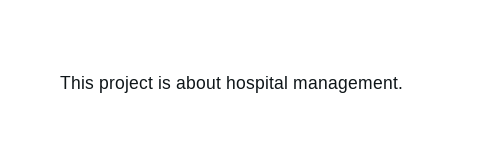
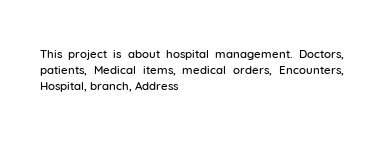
(403, 85) none -> [299,50,344,60] [40,66,344,76] [40,81,180,92] Doctors, patients, Medical items, medical orders, Encounters, Hospital, branch, Address

